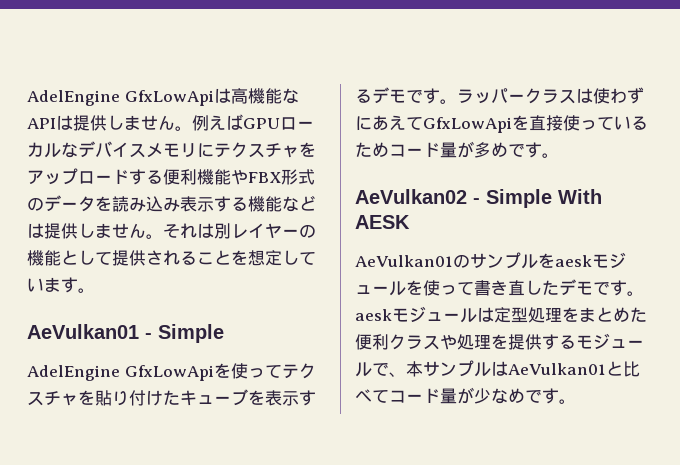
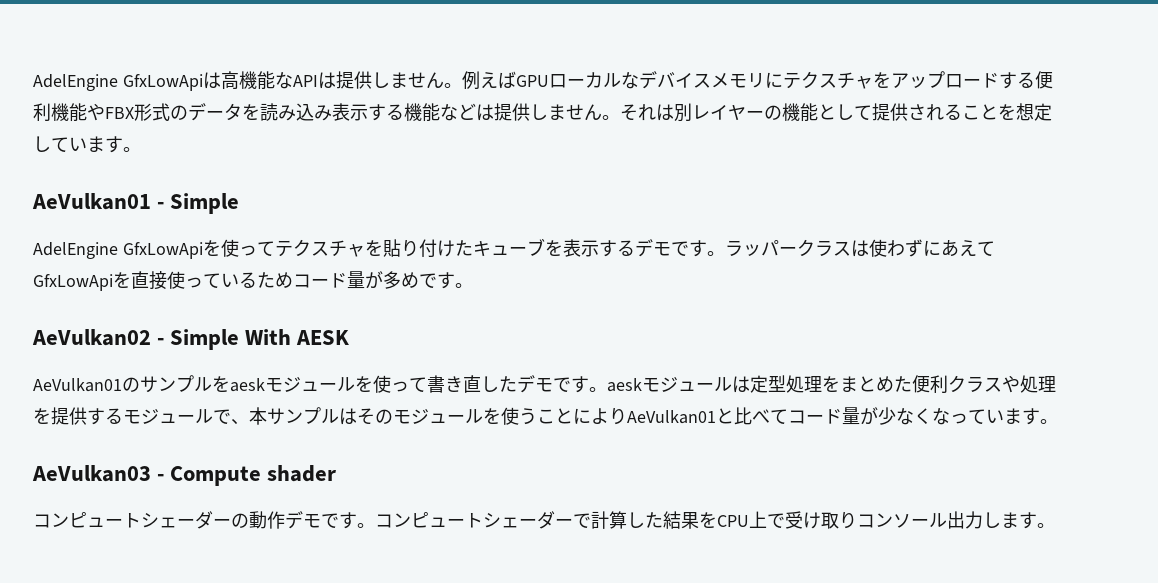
(508, 368) none -> [357,407,627,425] そのモジュールを使うことにより
[508,388,542,403] めで -> [914,408,1058,425] [32,465,337,486] [33,511,1019,529] くなっています。 // AeVulkan03 - Compute shader // コンピュートシェーダーの動作デモです。コンピュートシェーダーで計算した結果をCPU上で受け取りコンソール出力しま

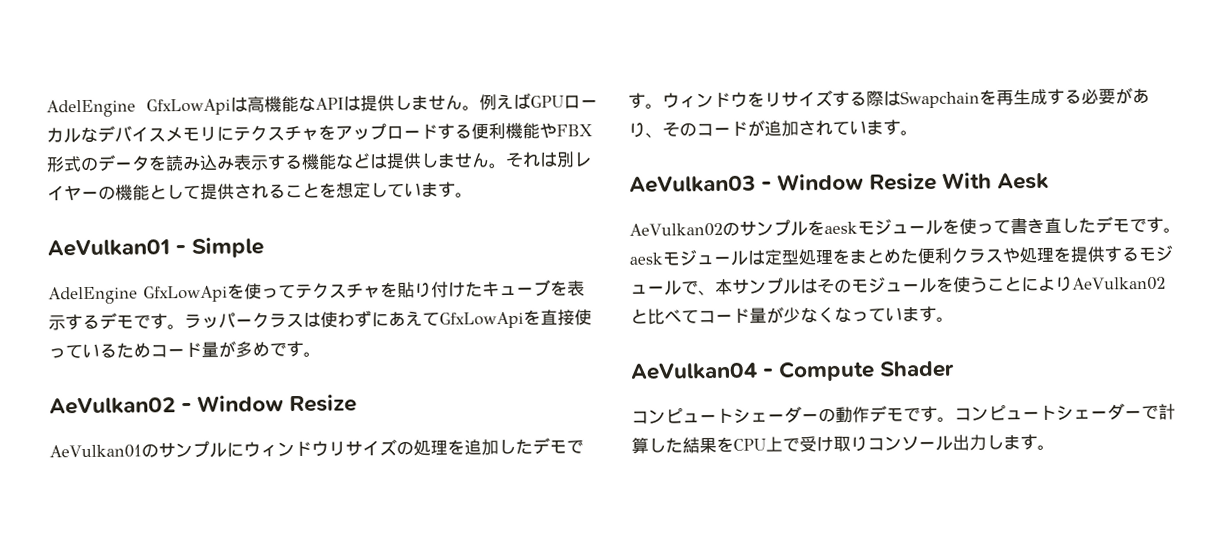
[170,329,350,350] Simple With AESK -> [197,394,358,413] Window Resize
(212, 384) none -> [225,437,584,458] [628,87,1150,109] [628,119,918,138] [629,172,1050,193] [629,219,808,237] にウィンドウリサイズの処理を追加したデモです。ウィンドウをリサイズする際はSwapchainを再生成する必要があり、そのコードが追加されています。 // AeVulkan03 - Window Resize With Aesk // AeVulkan02のサンプル
[627,410,716,424] AeVulkan01 -> [1072,276,1166,291] AeVulkan02
[32,465,151,482] AeVulkan03 -> [630,362,758,380] AeVulkan04
[267,465,337,482] shader -> [879,360,956,378] Shader

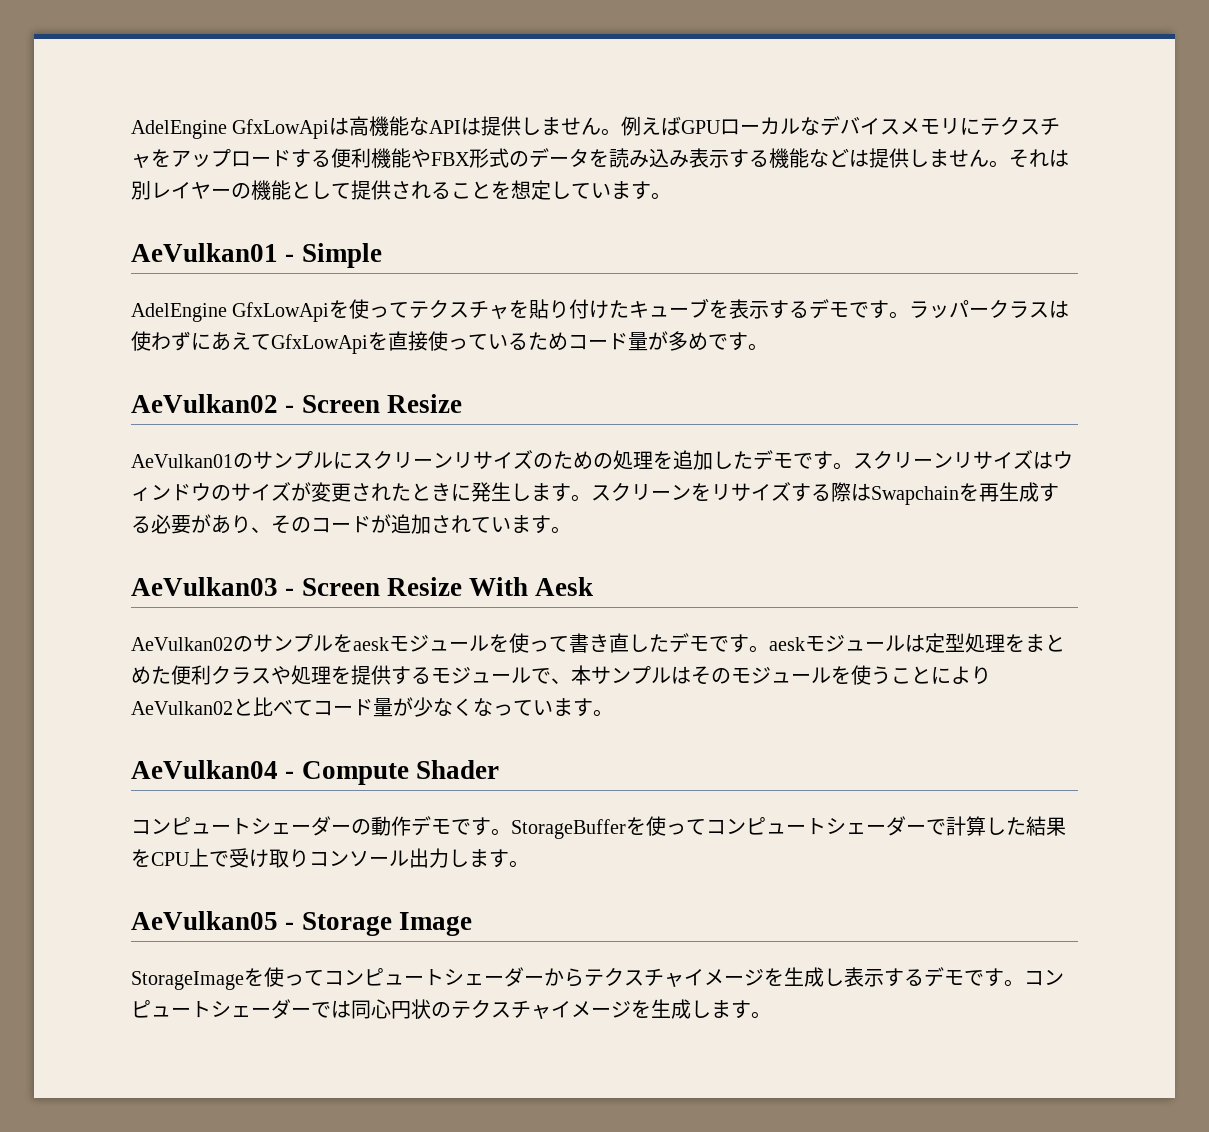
[197,395,285,412] Window -> [301,395,380,413] Screen
[242,440,329,458] ウィンドウ -> [353,450,453,469] スクリーン
(414, 448) none -> [553,451,613,470] ための
[662,91,748,109] ウィンドウ -> [853,450,1073,469] [131,482,691,502] スクリーンリサイズはウィンドウのサイズが変更されたときに発生します。スクリーン
[777,173,865,191] Window -> [301,578,380,596] Screen
(955, 419) none -> [511,816,706,839] StorageBufferを使って
(1055, 447) none -> [131,911,472,936] [131,967,1064,990] [131,999,771,1019] // AeVulkan05 - Storage Image // StorageImageを使ってコンピュートシェーダーからテクスチャイメージを生成し表示するデモです。コンピュートシェーダーでは同心円状のテクスチャイメージを生成します。

